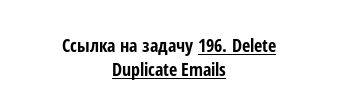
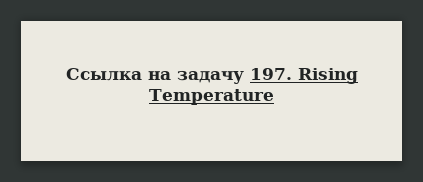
[197,38,276,52] [111,62,227,80] 196. Delete Duplicate Emails -> [249,68,358,84] [149,89,275,105] 197. Rising Temperature

